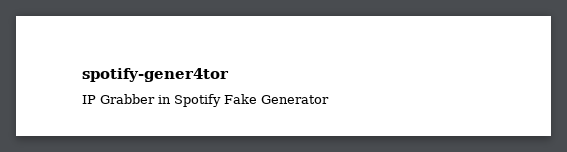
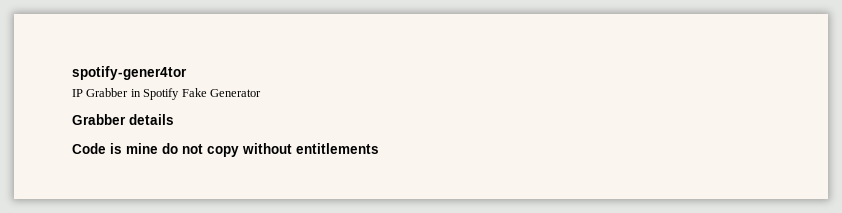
(329, 99) none -> [72,114,174,125] [72,143,379,157] // Grabber details // Code is mine do not copy without entitlements

